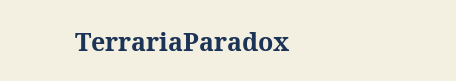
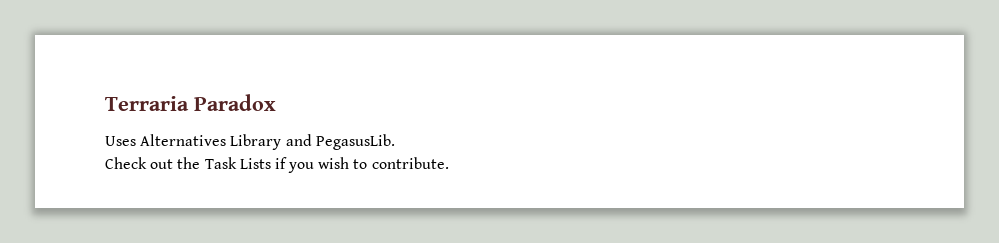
[75,32,289,51] TerrariaParadox -> [105,94,276,111] [105,134,395,150] [105,157,449,173] Terraria Paradox // Uses Alternatives Library and PegasusLib. // Check out the Task Lists if you wish to contribute.

